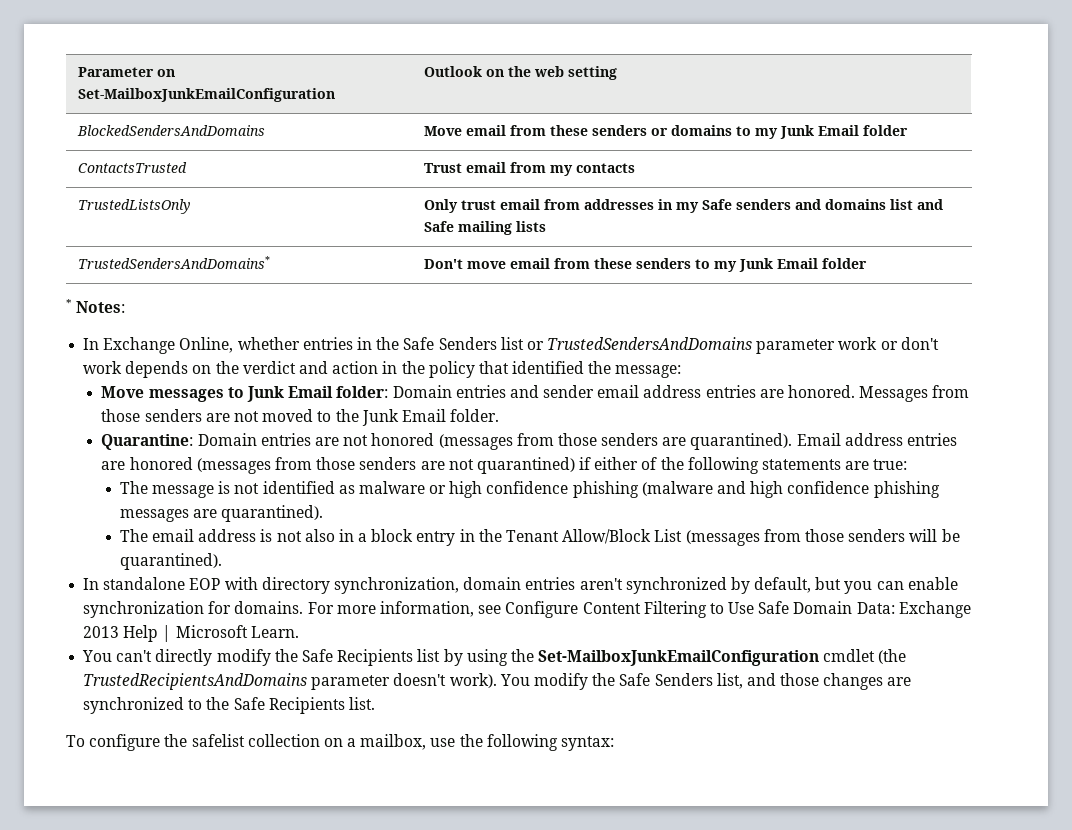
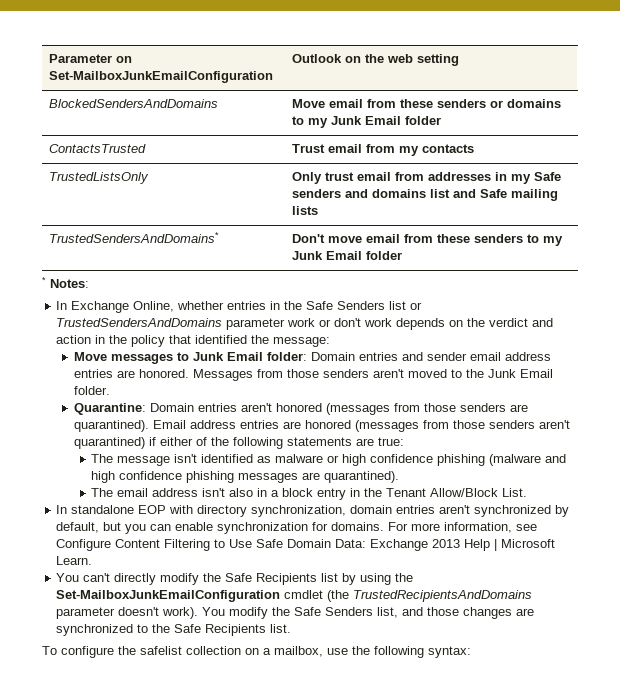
[205,411,259,422] are not -> [372,369,404,378] aren't
[314,435,369,446] are not -> [240,403,272,412] aren't
[420,459,474,470] are not -> [538,420,570,429] aren't
[218,481,260,494] is not -> [174,454,198,463] isn't
[260,529,302,542] is not -> [202,488,226,497] isn't
[654,529,960,546] [119,553,222,570] List (messages from those senders will be quarantined). -> [502,488,528,497] List.

